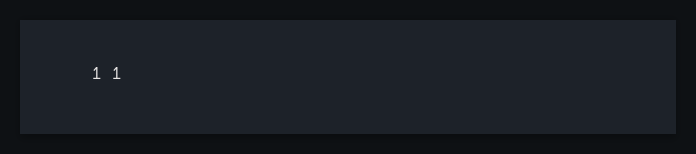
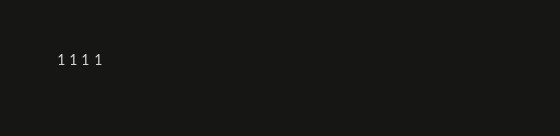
[92,67,122,79] 1 1 -> [57,54,102,65] 1 1 1 1

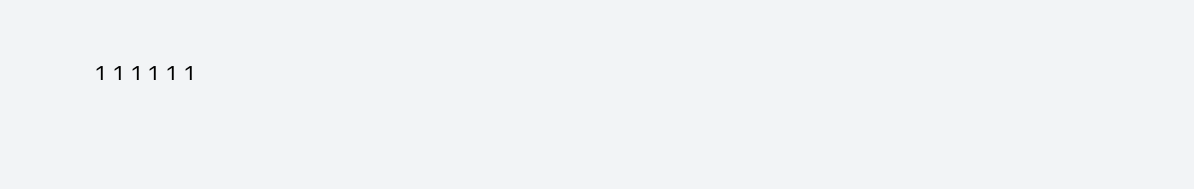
[57,54,102,65] 1 1 1 1 -> [94,66,196,80] 1 1 1 1 1 1

